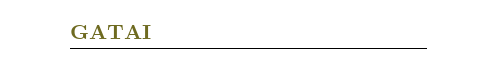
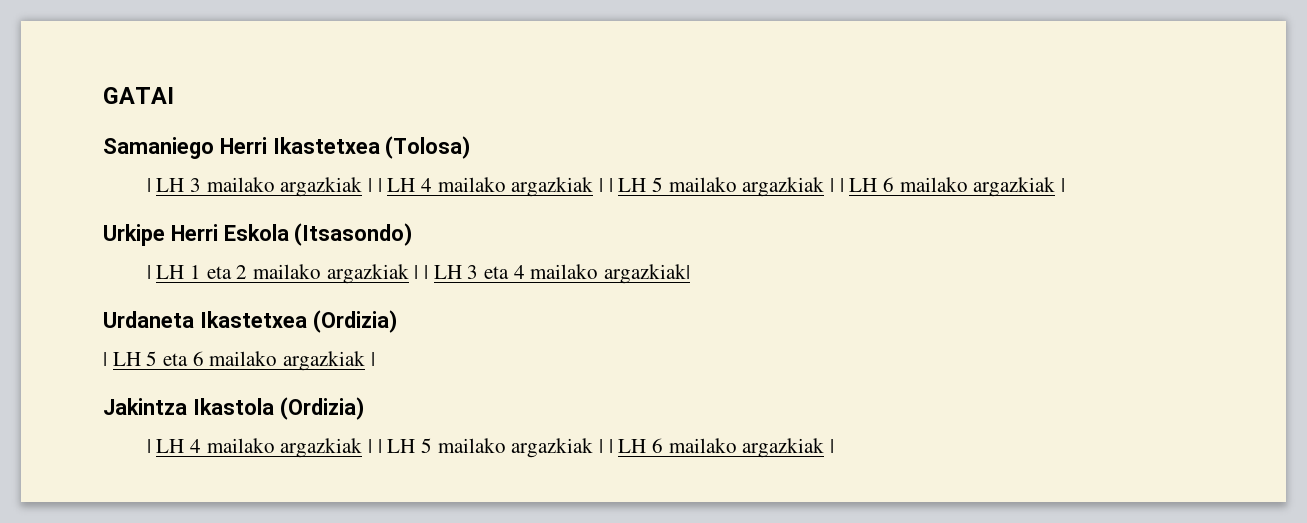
(151, 31) none -> [103,136,471,159] [146,177,1066,197] [103,223,413,246] [146,264,691,284] [103,310,397,333] [103,351,375,371] [103,397,364,420] [146,438,835,458] // Samaniego Herri Ikastetxea (Tolosa) // | LH 3 mailako argazkiak | | LH 4 mailako argazkiak | | LH 5 mailako argazkiak | | LH 6 mailako argazkiak | // Urkipe Herri Eskola (Itsasondo) // | LH 1 eta 2 mailako argazkiak | | LH 3 eta 4 mailako argazkiak| // Urdaneta Ikastetxea (Ordizia) // | LH 5 eta 6 mailako argazkiak | // Jakintza Ikastola (Ordizia) // | LH 4 mailako argazkiak | | LH 5 mailako argazkiak | | LH 6 mailako argazkiak |

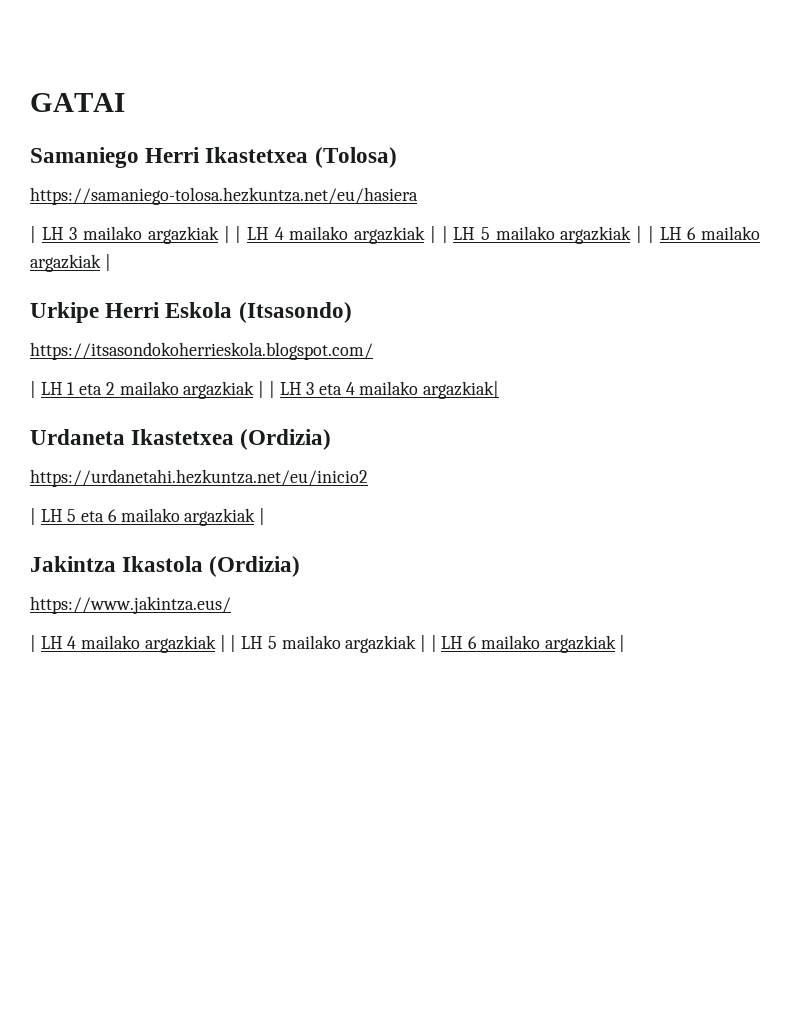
(471, 147) none -> [30,187,418,205] // https://samaniego-tolosa.hezkuntza.net/eu/hasiera
(413, 234) none -> [30,342,373,360] // https://itsasondokoherrieskola.blogspot.com/
(397, 321) none -> [30,469,368,487] // https://urdanetahi.hezkuntza.net/eu/inicio2
(364, 408) none -> [30,596,231,614] // https://www.jakintza.eus/

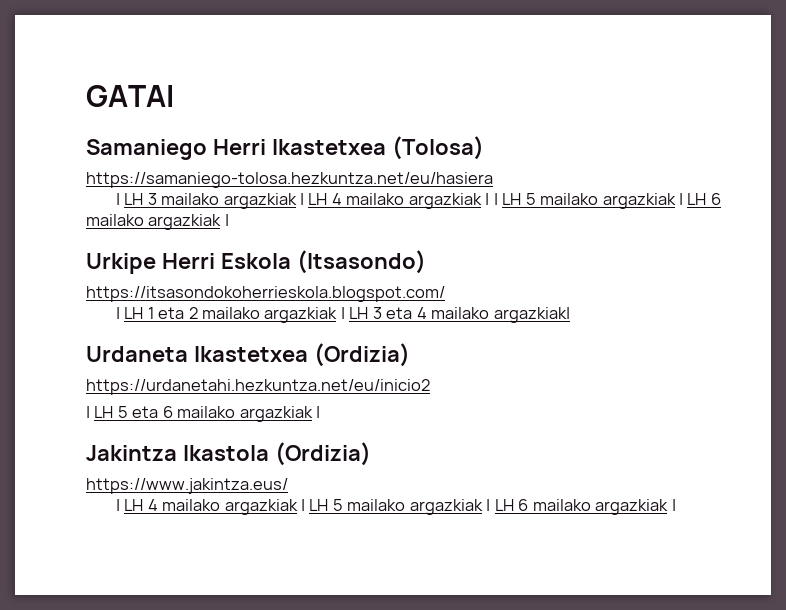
[235,226,242,243] | -> (305, 199) none
[647,226,654,243] | -> (684, 199) none
[268,381,275,398] | -> (345, 313) none
[230,635,437,653] | LH 5 mailako argazkiak | | -> [309,499,491,515] LH 5 mailako argazkiak |

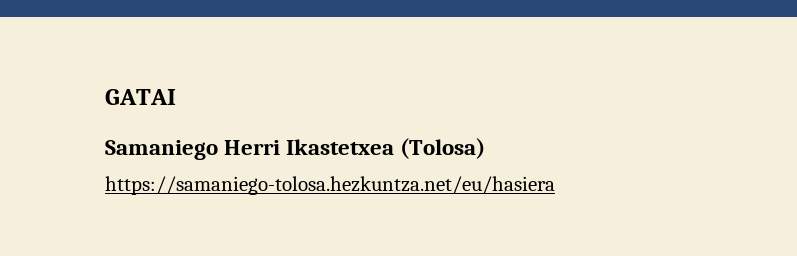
[115,193,721,209] [86,214,229,230] [86,250,426,274] [86,286,445,302] [115,307,570,323] [86,343,410,367] [86,379,430,395] [86,406,321,422] [86,442,371,466] [86,478,288,494] [115,499,676,515] // | LH 3 mailako argazkiak | LH 4 mailako argazkiak | | LH 5 mailako argazkiak | LH 6 mailako argazkiak | // Urkipe Herri Eskola (Itsasondo) // https://itsasondokoherrieskola.blogspot.com/ // | LH 1 eta 2 mailako argazkiak | LH 3 eta 4 mailako argazkiak| // Urdaneta Ikastetxea (Ordizia) // https://urdanetahi.hezkuntza.net/eu/inicio2 // | LH 5 eta 6 mailako argazkiak | // Jakintza Ikastola (Ordizia) // https://www.jakintza.eus/ // | LH 4 mailako argazkiak | LH 5 mailako argazkiak | LH 6 mailako argazkiak | -> (555, 185) none

